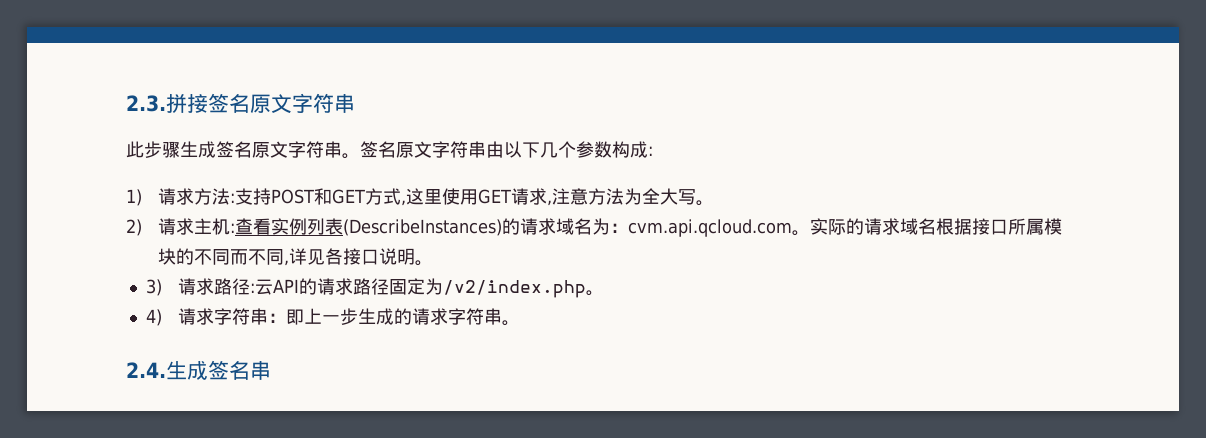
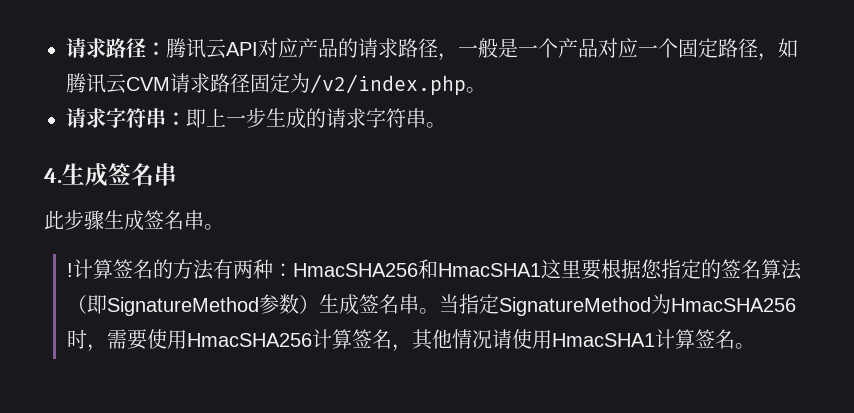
[126,93,355,114] [126,141,653,159] [126,188,715,206] [126,218,1063,237] [158,248,434,266] [145,278,318,296] 2.3.拼接签名原文字符串 // 此步骤生成签名原文字符串。签名原文字符串由以下几个参数构成: // 1)请求方法:支持POST和GET方式,这里使用GET请求,注意方法为全大写。 // 2)请求主机:查看实例列表(DescribeInstances)的请求域名为：cvm.api.qcloud.com。实际的请求域名根据接口所属模块的不同而不同,详见各接口说明。 // 3)请求路径:云API的 -> [66,38,798,61] [66,73,170,94] 请求路径：腾讯云API对应产品的请求路径，一般是一个产品对应一个固定路径，如腾讯云CVM
[145,309,162,326] 4) -> (486, 90) none
[126,360,271,380] 2.4.生成签名串 -> [44,163,177,187] [44,210,224,231] [67,259,803,280] [67,294,797,316] [67,329,756,352] 4.生成签名串 // 此步骤生成签名串。 // !计算签名的方法有两种：HmacSHA256和HmacSHA1这里要根据您指定的签名算法（即SignatureMethod参数）生成签名串。当指定SignatureMethod为HmacSHA256时，需要使用HmacSHA256计算签名，其他情况请使用HmacSHA1计算签名。

